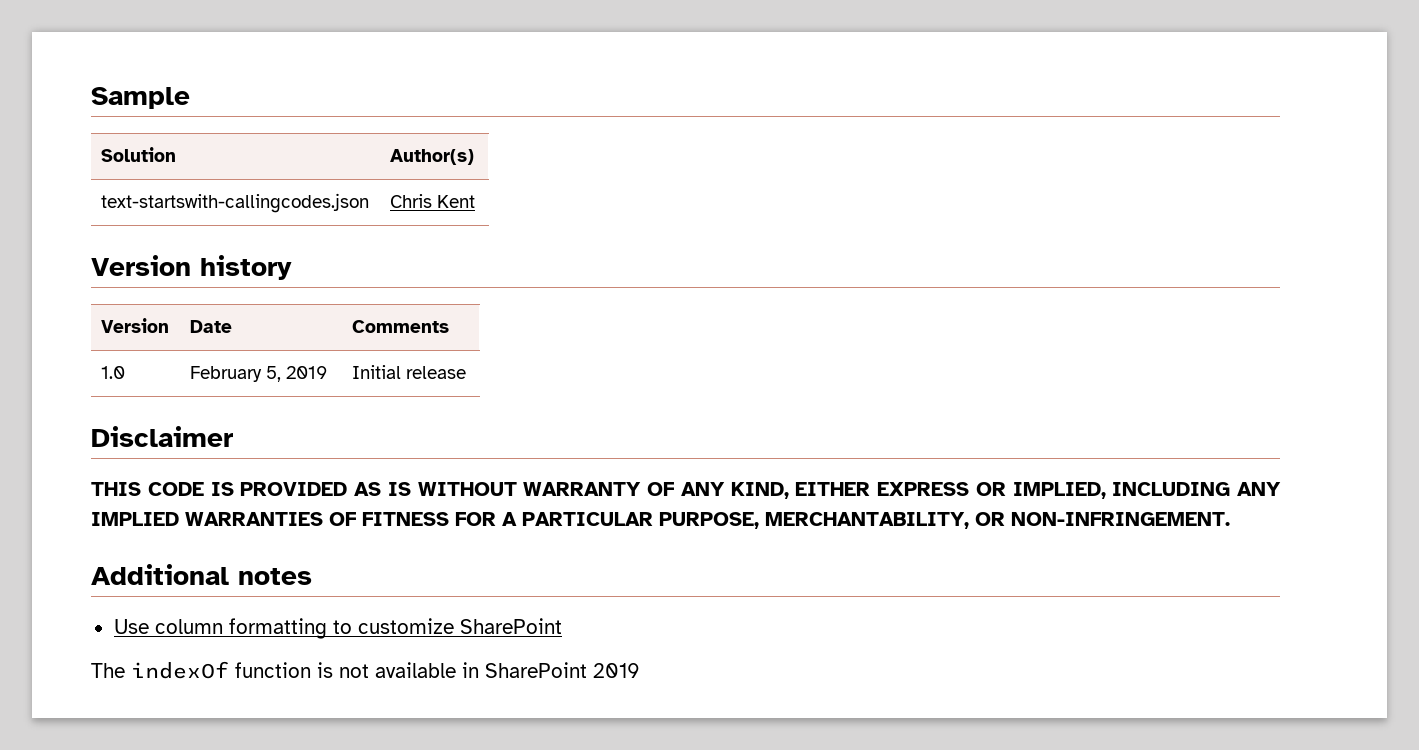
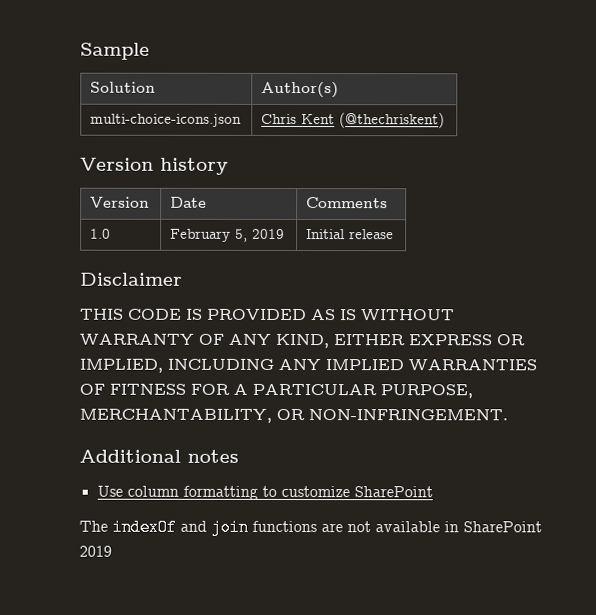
[101,193,370,213] text-startswith-callingcodes.json -> [90,113,243,127] multi-choice-icons.json
(476, 201) none -> [339,112,446,129] (@thechriskent)
[235,662,333,678] function is -> [180,518,343,536] and join functions are

